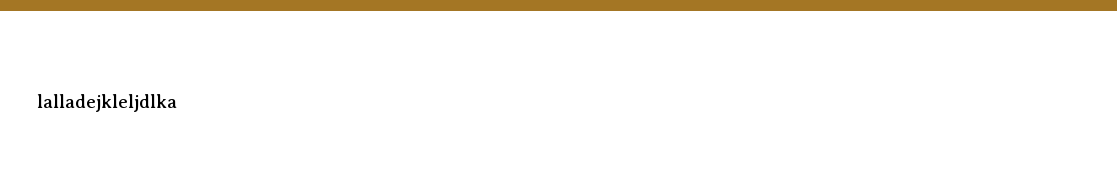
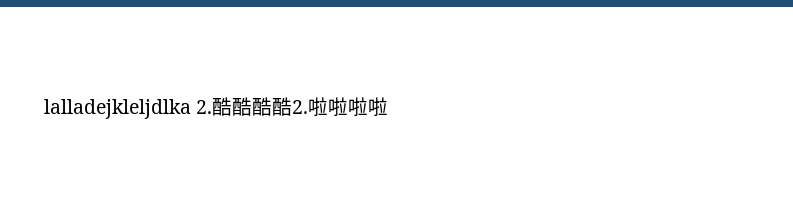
(177, 103) none -> [196,97,389,116] 2.酷酷酷酷2.啦啦啦啦

